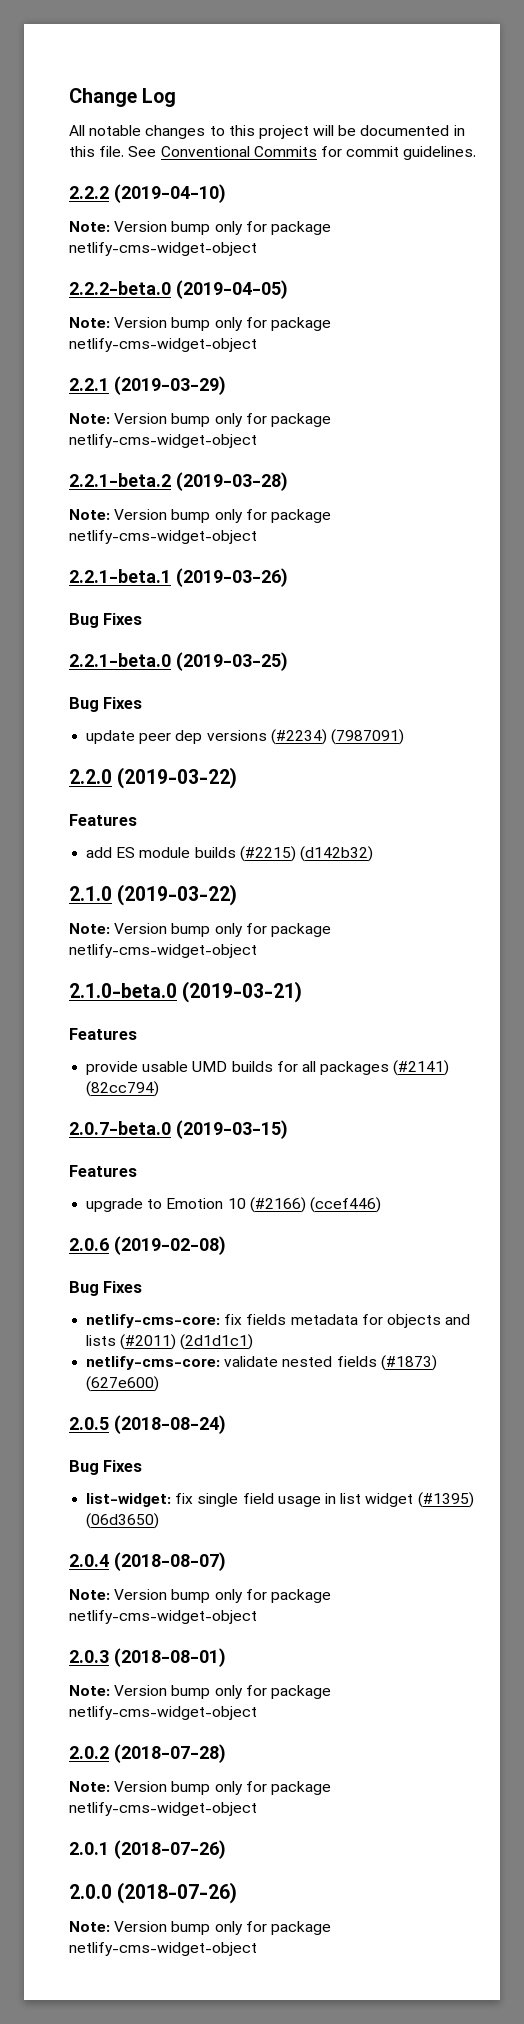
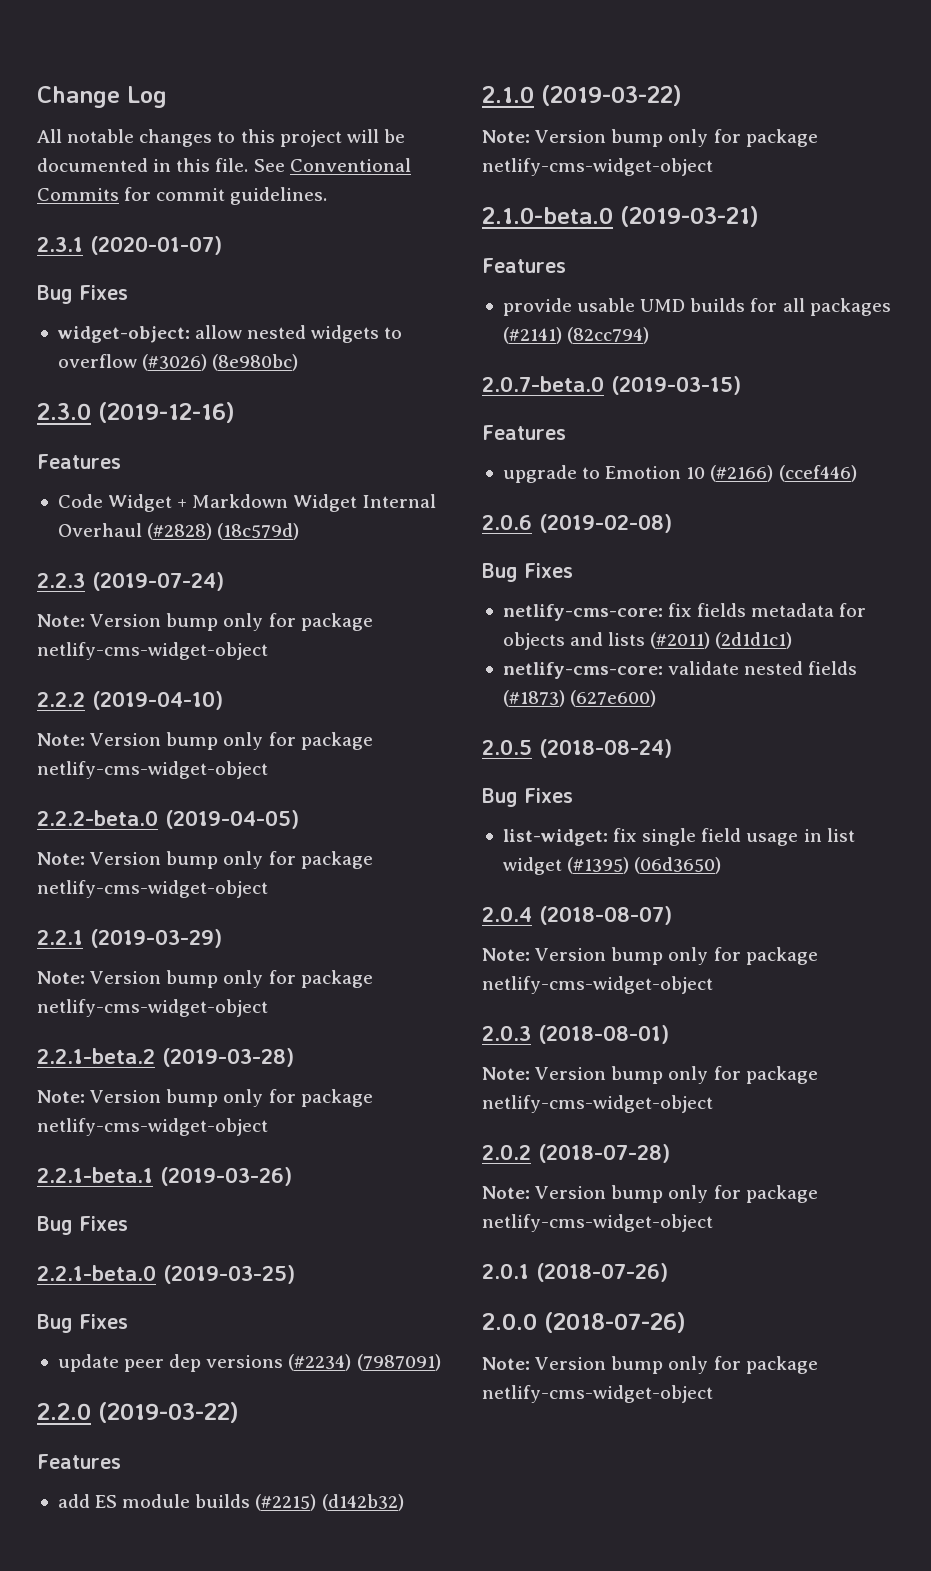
(477, 153) none -> [37,236,222,255] [37,285,128,304] [57,325,403,343] [57,354,299,371] [37,402,235,423] [37,454,121,469] [57,494,436,512] [57,523,300,540] [37,572,224,591] [37,613,373,631] [37,642,268,660] // 2.3.1 (2020-01-07) // Bug Fixes // widget-object: allow nested widgets to overflow (#3026) (8e980bc) // 2.3.0 (2019-12-16) // Features // Code Widget + Markdown Widget Internal Overhaul (#2828) (18c579d) // 2.2.3 (2019-07-24) // Note: Version bump only for package netlify-cms-widget-object

